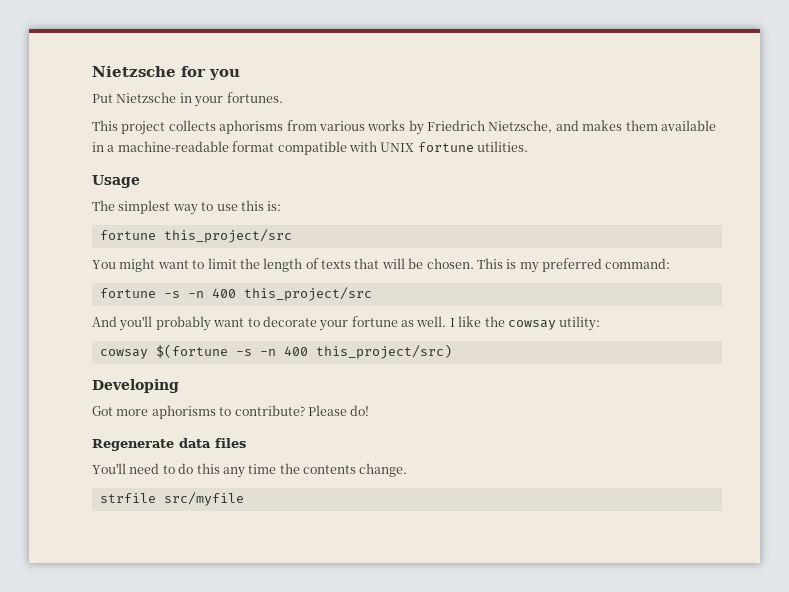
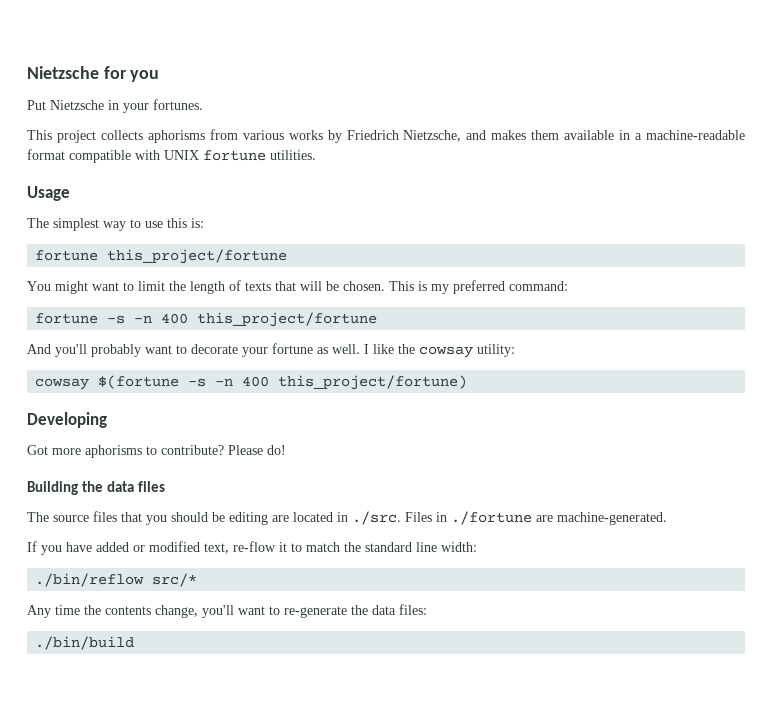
[163,229,292,243] this_project/src -> [107,249,288,264] this_project/fortune
[243,287,372,301] this_project/src -> [197,312,378,327] this_project/fortune
[315,344,452,359] this_project/src) -> [278,375,468,390] this_project/fortune)
[92,439,174,451] Regenerate -> [27,481,104,495] Building the
[92,463,408,478] [99,492,244,506] You'll need to do this any time the contents change. // strfile src/myfile -> [27,511,667,525] [27,541,477,555] [35,573,198,587] [27,604,427,618] [35,636,135,650] The source files that you should be editing are located in ./src. Files in ./fortune are machine-generated. // If you have added or modified text, re-flow it to match the standard line width: // ./bin/reflow src/* // Any time the contents change, you'll want to re-generate the data files: // ./bin/build

